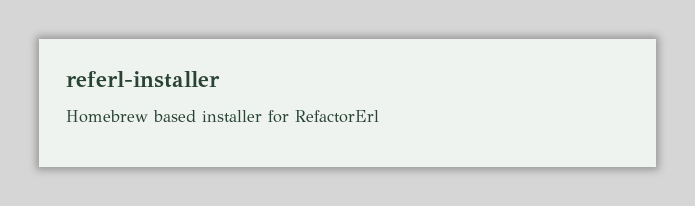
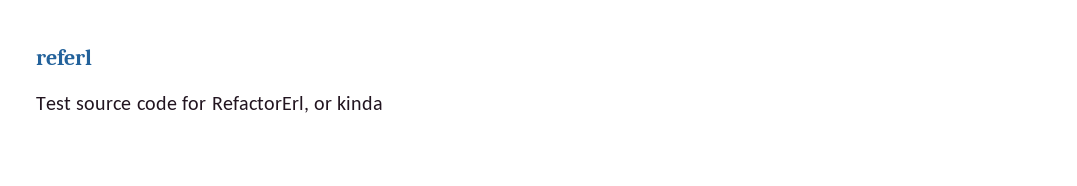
[66,71,220,88] [66,110,379,123] referl-installer // Homebrew based installer for RefactorErl -> [36,49,92,65] [36,96,384,113] referl // Test source code for RefactorErl, or kinda

